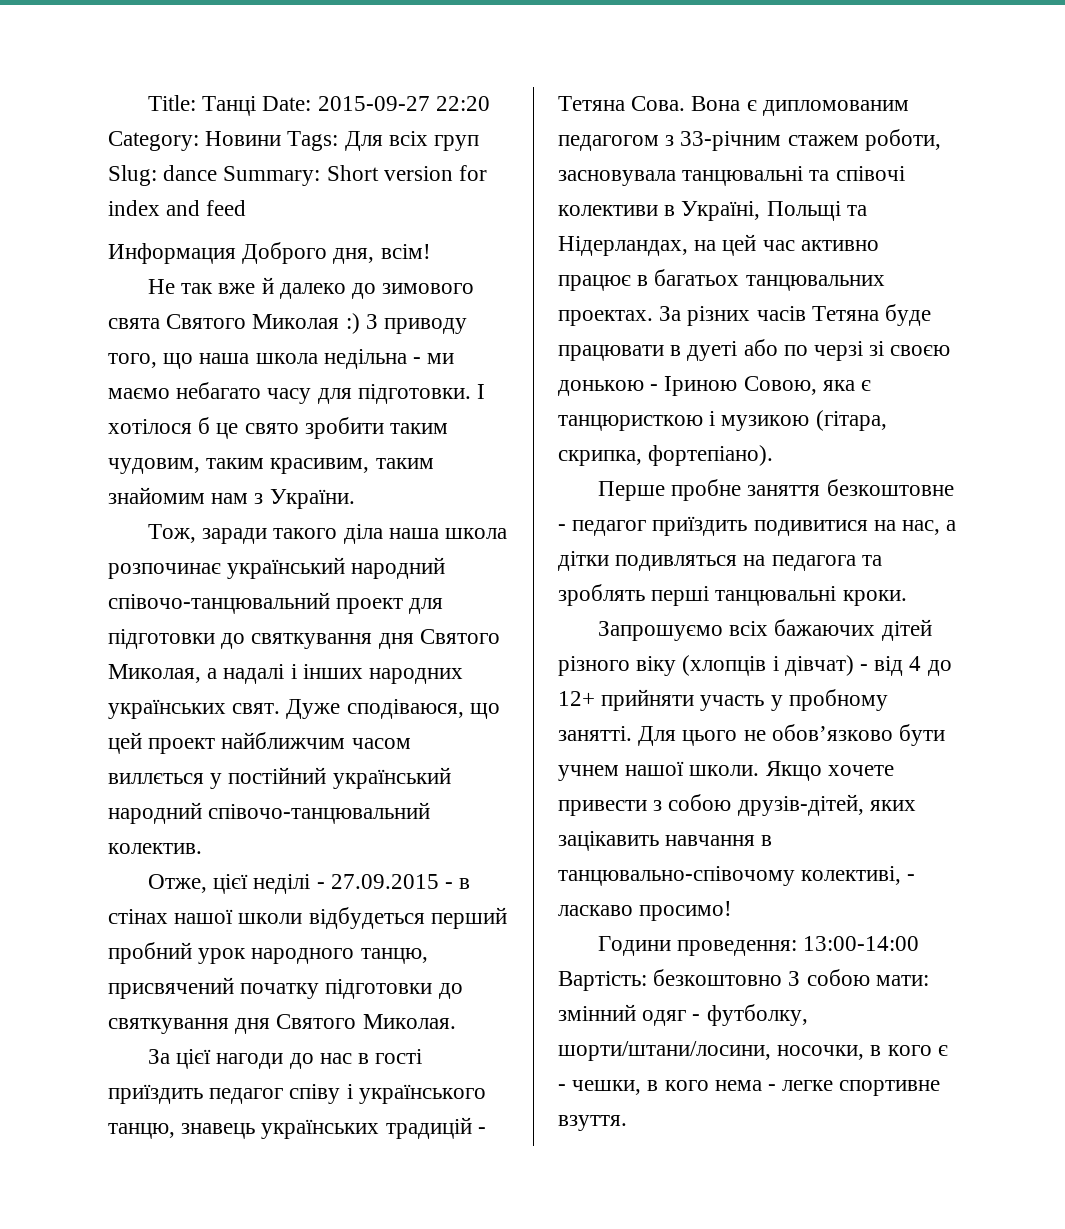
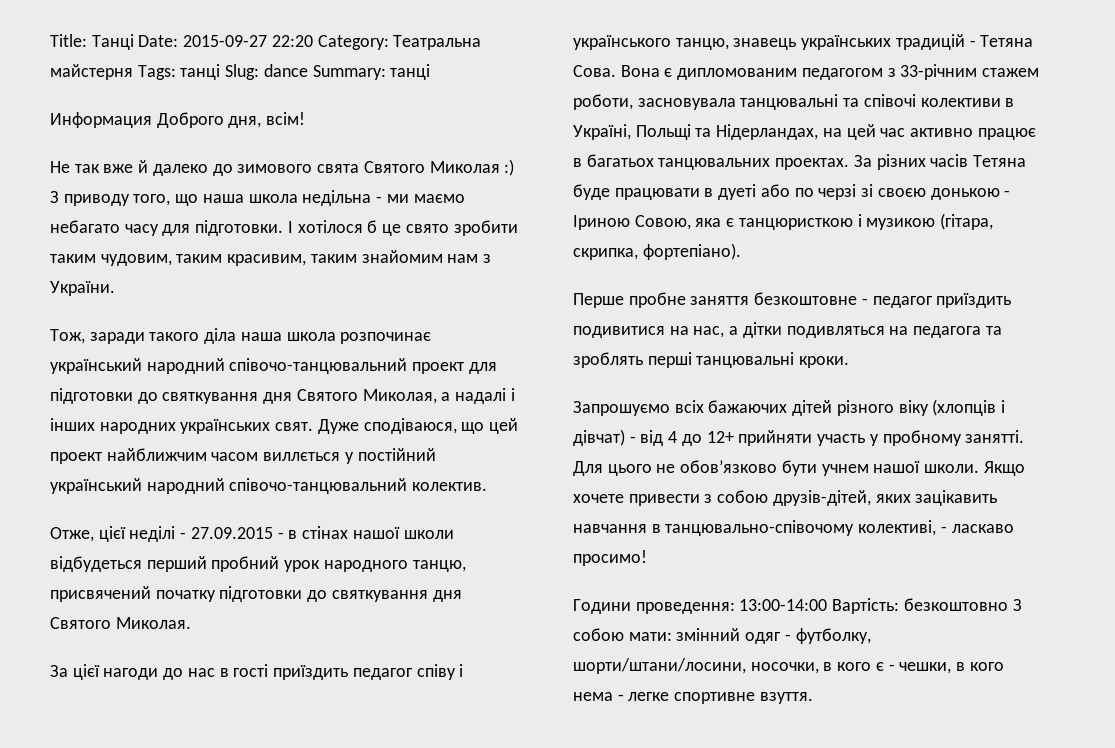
[205,131,480,151] [108,165,488,186] [108,200,247,216] Новини Tags: Для всіх груп Slug: dance Summary: Short version for index and feed -> [393,35,482,50] [50,64,431,80] Театральна майстерня Tags: танці Slug: dance Summary: танці

